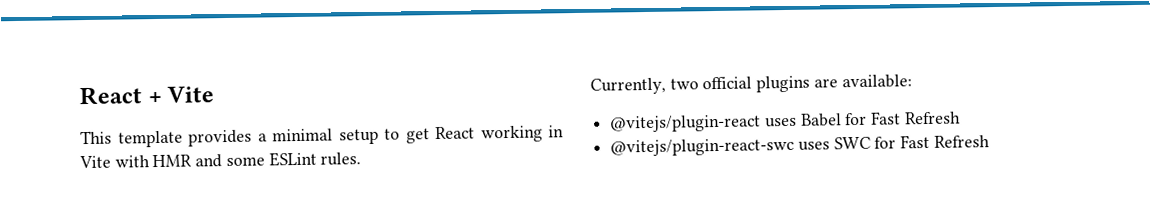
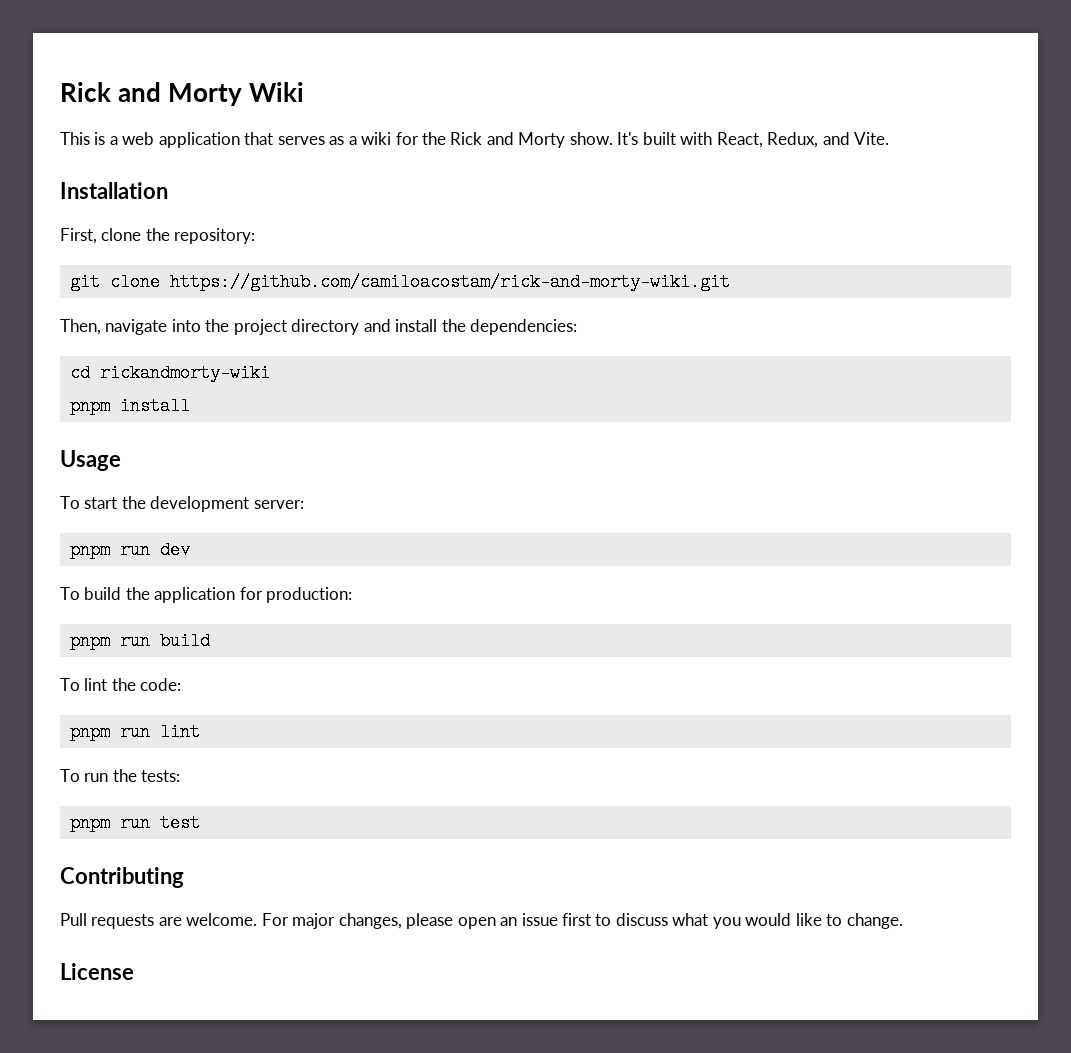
[79,86,215,106] [80,125,564,148] [79,151,362,169] [590,74,912,95] [610,111,961,133] [610,134,990,157] React + Vite // This template provides a minimal setup to get React working in Vite with HMR and some ESLint rules. // Currently, two official plugins are available: // @vitejs/plugin-react uses Babel for Fast Refresh // @vitejs/plugin-react-swc uses SWC for Fast Refresh -> [60,82,305,106] [60,132,890,148] [60,182,168,199] [60,228,256,244] [69,273,730,291] [60,319,578,335] [69,364,270,382] [69,397,190,415] [60,450,121,471] [60,496,304,512] [69,541,190,559] [60,587,353,603] [69,632,210,650] [60,678,182,691] [69,723,200,741] [60,769,181,782] [69,814,200,832] [60,867,184,888] [60,913,903,929] [60,963,134,980] Rick and Morty Wiki // This is a web application that serves as a wiki for the Rick and Morty show. It's built with React, Redux, and Vite. // Installation // First, clone the repository: // git clone https://github.com/camiloacostam/rick-and-morty-wiki.git // Then, navigate into the project directory and install the dependencies: // cd rickandmorty-wiki // pnpm install // Usage // To start the development server: // pnpm run dev // To build the application for production: // pnpm run build // To lint the code: // pnpm run lint // To run the tests: // pnpm run test // Contributing // Pull requests are welcome. For major changes, please open an issue first to discuss what you would like to change. // License

